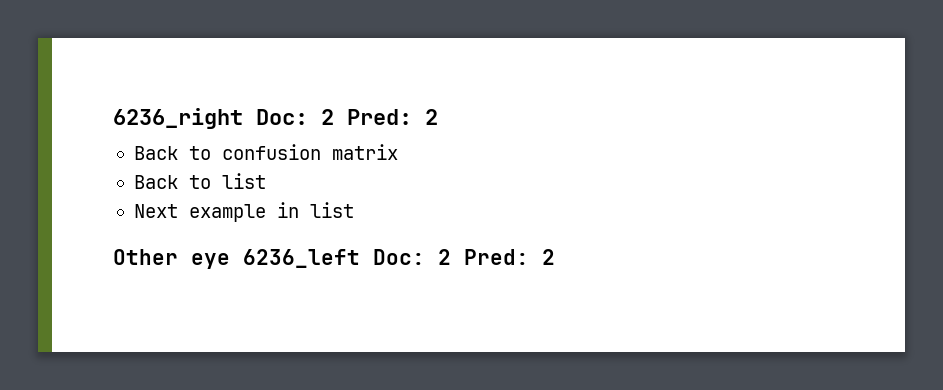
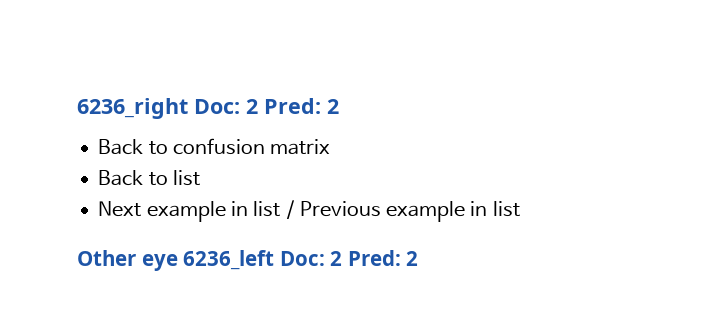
(354, 210) none -> [285,200,520,222] / Previous example in list

